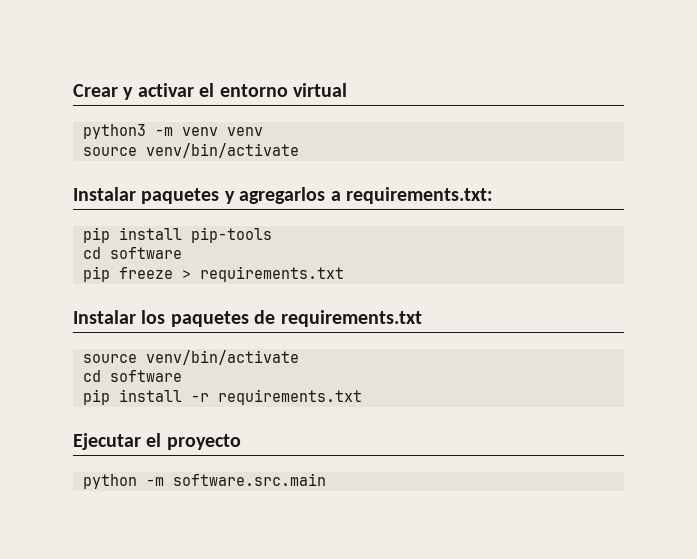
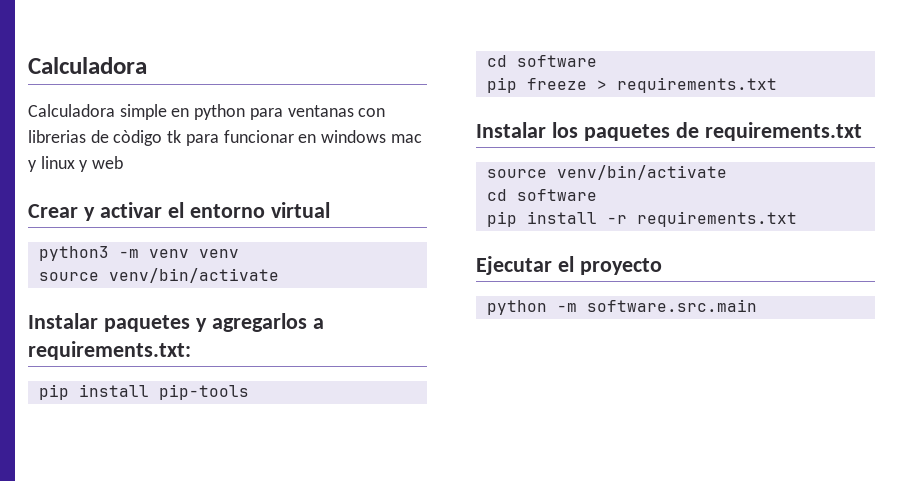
(73, 90) none -> [28,57,147,74] [28,104,386,120] [28,130,422,146] [28,156,124,172] Calculadora // Calculadora simple en python para ventanas con librerias de còdigo tk para funcionar en windows mac y linux y web //

